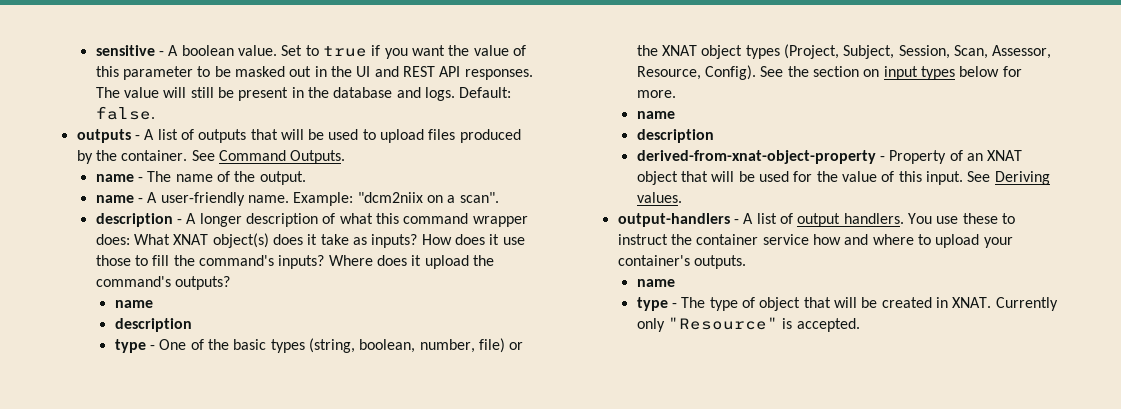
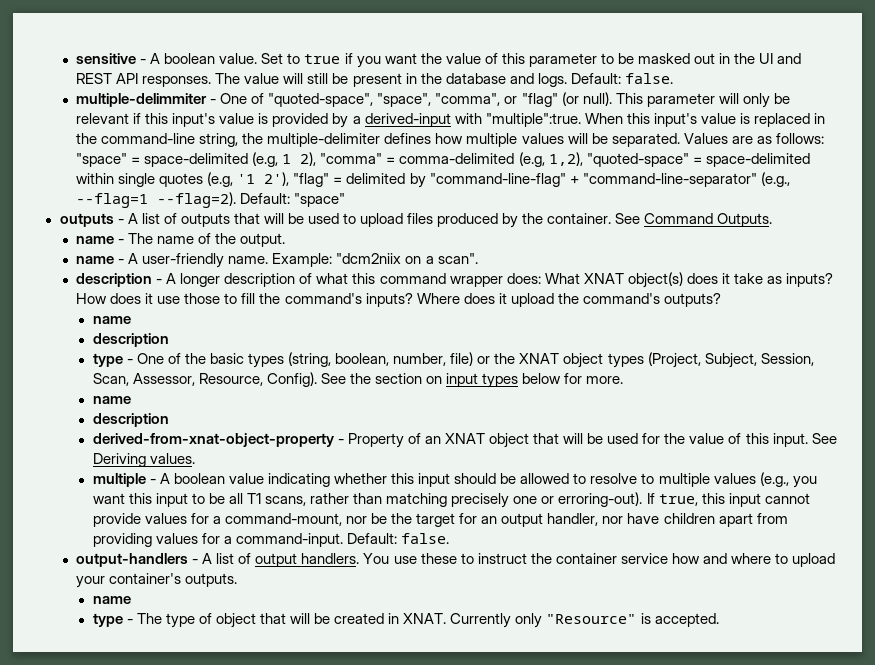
(155, 113) none -> [76,92,790,108] [76,113,826,128] [76,133,824,147] [76,152,810,167] [76,172,790,188] [76,192,346,208] // multiple-delimmiter - One of "quoted-space", "space", "comma", or "flag" (or null). This parameter will only be relevant if this input's value is provided by a derived-input with "multiple":true. When this input's value is replaced in the command-line string, the multiple-delimiter defines how multiple values will be separated. Values are as follows: "space" = space-delimited (e.g, 1 2), "comma" = comma-delimited (e.g, 1,2), "quoted-space" = space-delimited within single quotes (e.g, '1 2'), "flag" = delimited by "command-line-flag" + "command-line-separator" (e.g., --flag=1 --flag=2). Default: "space"
(682, 197) none -> [92,472,817,488] [92,492,810,508] [92,513,788,527] [92,533,450,547] // multiple - A boolean value indicating whether this input should be allowed to resolve to multiple values (e.g., you want this input to be all T1 scans, rather than matching precisely one or erroring-out). If true, this input cannot provide values for a command-mount, nor be the target for an output handler, nor have children apart from providing values for a command-input. Default: false.

